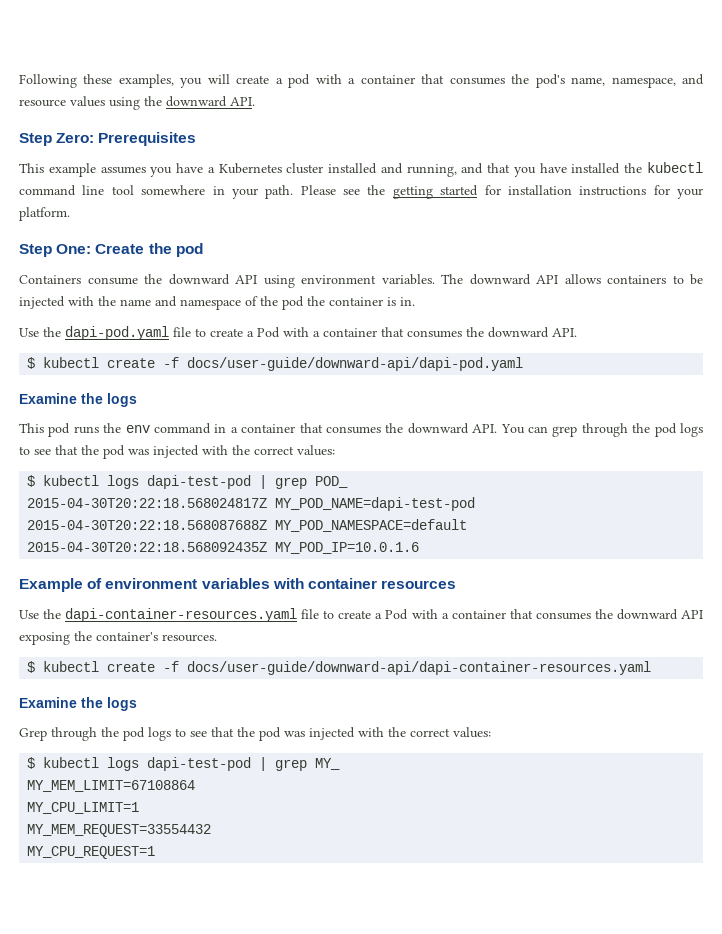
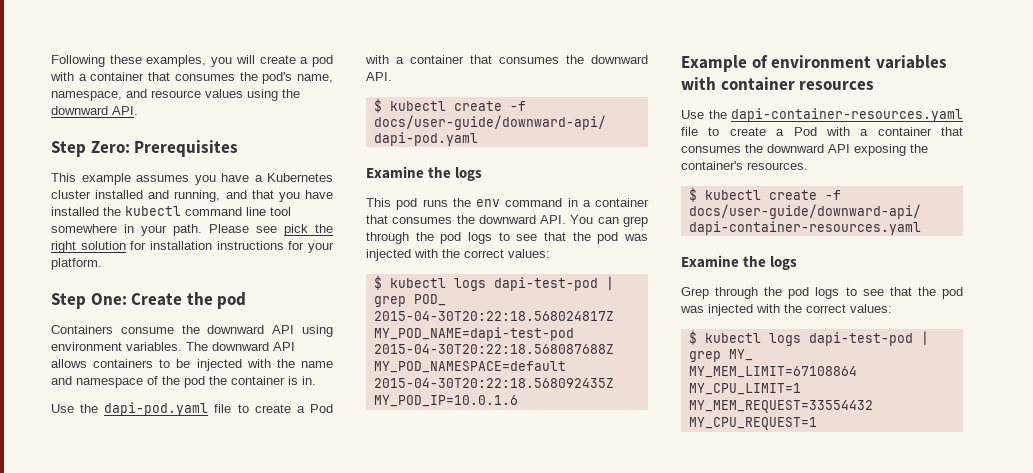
[367,185,479,199] the getting started -> [284,224,333,236] [51,241,126,253] pick the right solution

